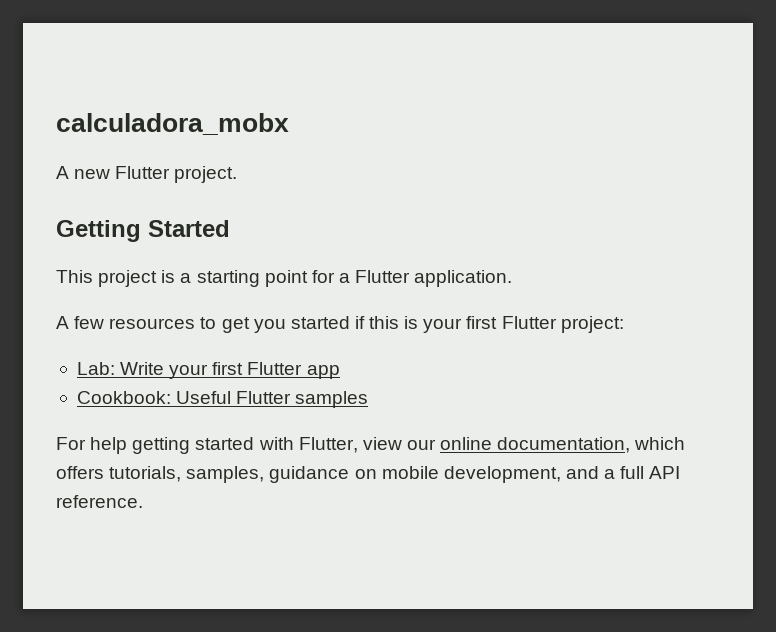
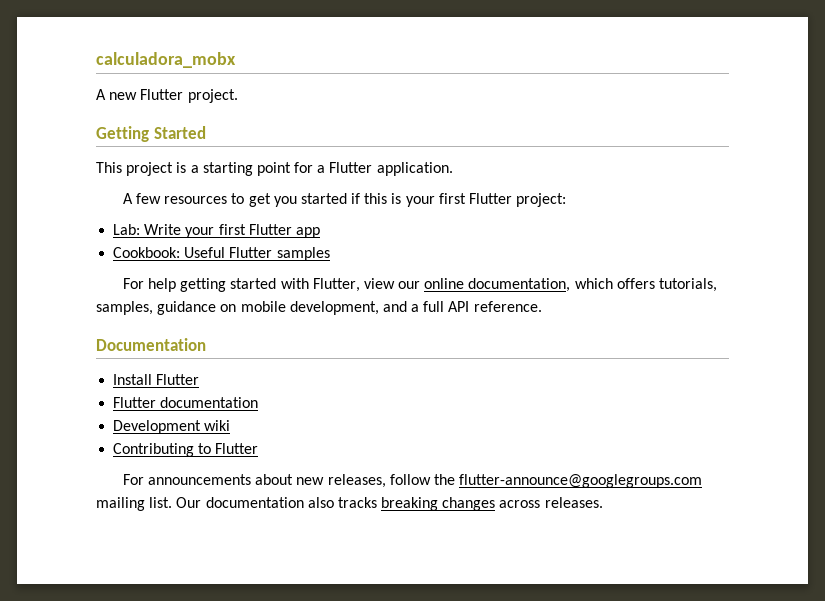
(143, 501) none -> [96,338,206,351] [113,374,200,385] [113,397,259,408] [113,420,231,434] [113,443,259,457] [122,474,703,488] [96,497,603,511] // Documentation // Install Flutter // Flutter documentation // Development wiki // Contributing to Flutter // For announcements about new releases, follow the flutter-announce@googlegroups.com mailing list. Our documentation also tracks breaking changes across releases.

